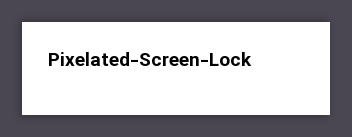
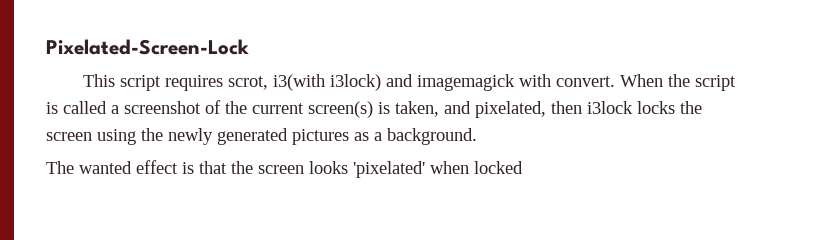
(252, 59) none -> [82,74,736,91] [46,100,702,118] [46,128,477,145] [46,160,523,178] // This script requires scrot, i3(with i3lock) and imagemagick with convert. When the script is called a screenshot of the current screen(s) is taken, and pixelated, then i3lock locks the screen using the newly generated pictures as a background. // The wanted effect is that the screen looks 'pixelated' when locked

